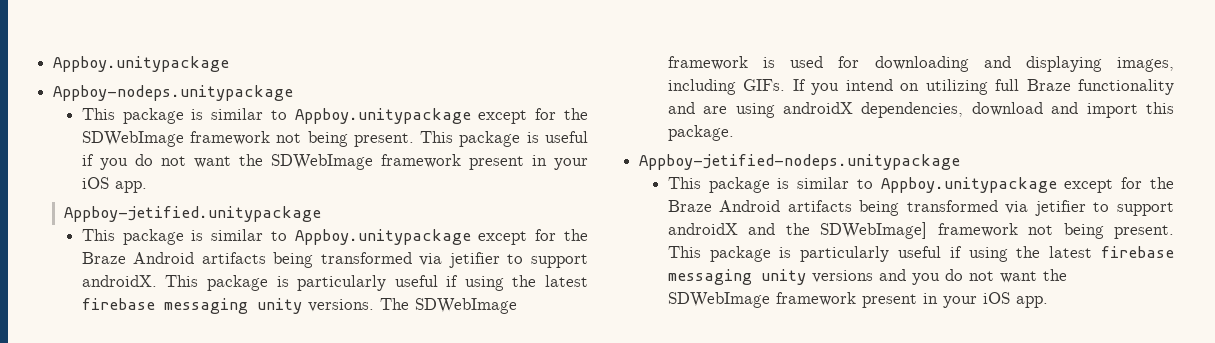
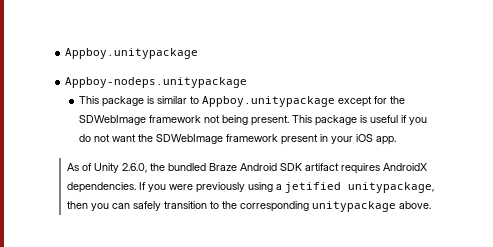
[63,206,321,222] [81,229,589,245] [81,252,589,268] [81,275,588,291] [81,298,517,314] [667,56,1174,72] [667,79,1174,95] [667,102,1174,118] [667,125,734,141] [639,154,961,170] [667,177,1174,193] [667,200,1174,216] [667,222,1174,239] [667,246,1174,262] [667,269,1067,285] [667,292,1048,308] Appboy-jetified.unitypackage // This package is similar to Appboy.unitypackage except for the Braze Android artifacts being transformed via jetifier to support androidX. This package is particularly useful if using the latest firebase messaging unity versions. The SDWebImage framework is used for downloading and displaying images, including GIFs. If you intend on utilizing full Braze functionality and are using androidX dependencies, download and import this package. // Appboy-jetified-nodeps.unitypackage // This package is similar to Appboy.unitypackage except for the Braze Android artifacts being transformed via jetifier to support androidX and the SDWebImage] framework not being present. This package is particularly useful if using the latest firebase messaging unity versions and you do not want the SDWebImage framework present in your iOS app. -> [66,163,427,174] [66,182,434,193] [66,201,431,212] As of Unity 2.6.0, the bundled Braze Android SDK artifact requires AndroidX dependencies. If you were previously using a jetified unitypackage, then you can safely transition to the corresponding unitypackage above.

